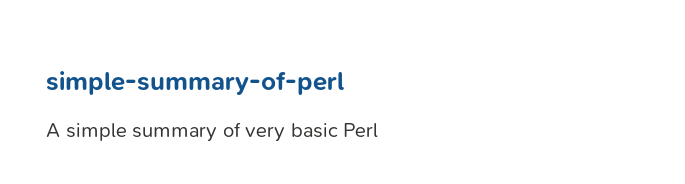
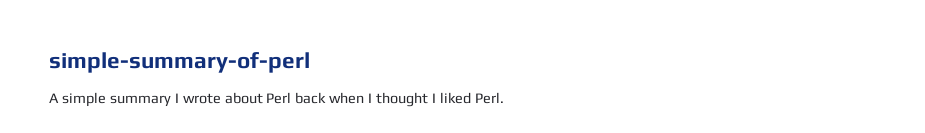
[222,122,379,142] of very basic Perl -> [174,92,504,107] I wrote about Perl back when I thought I liked Perl.

